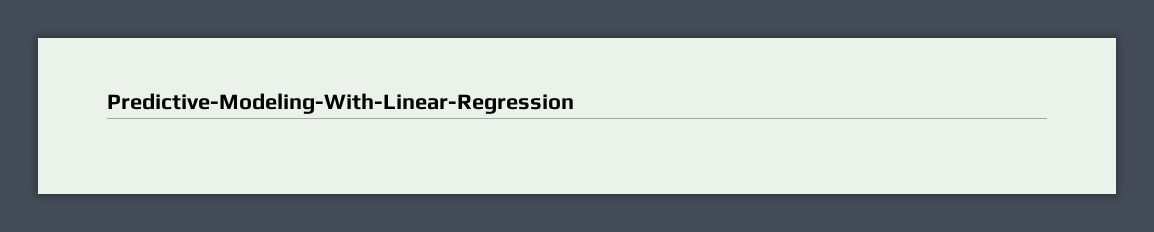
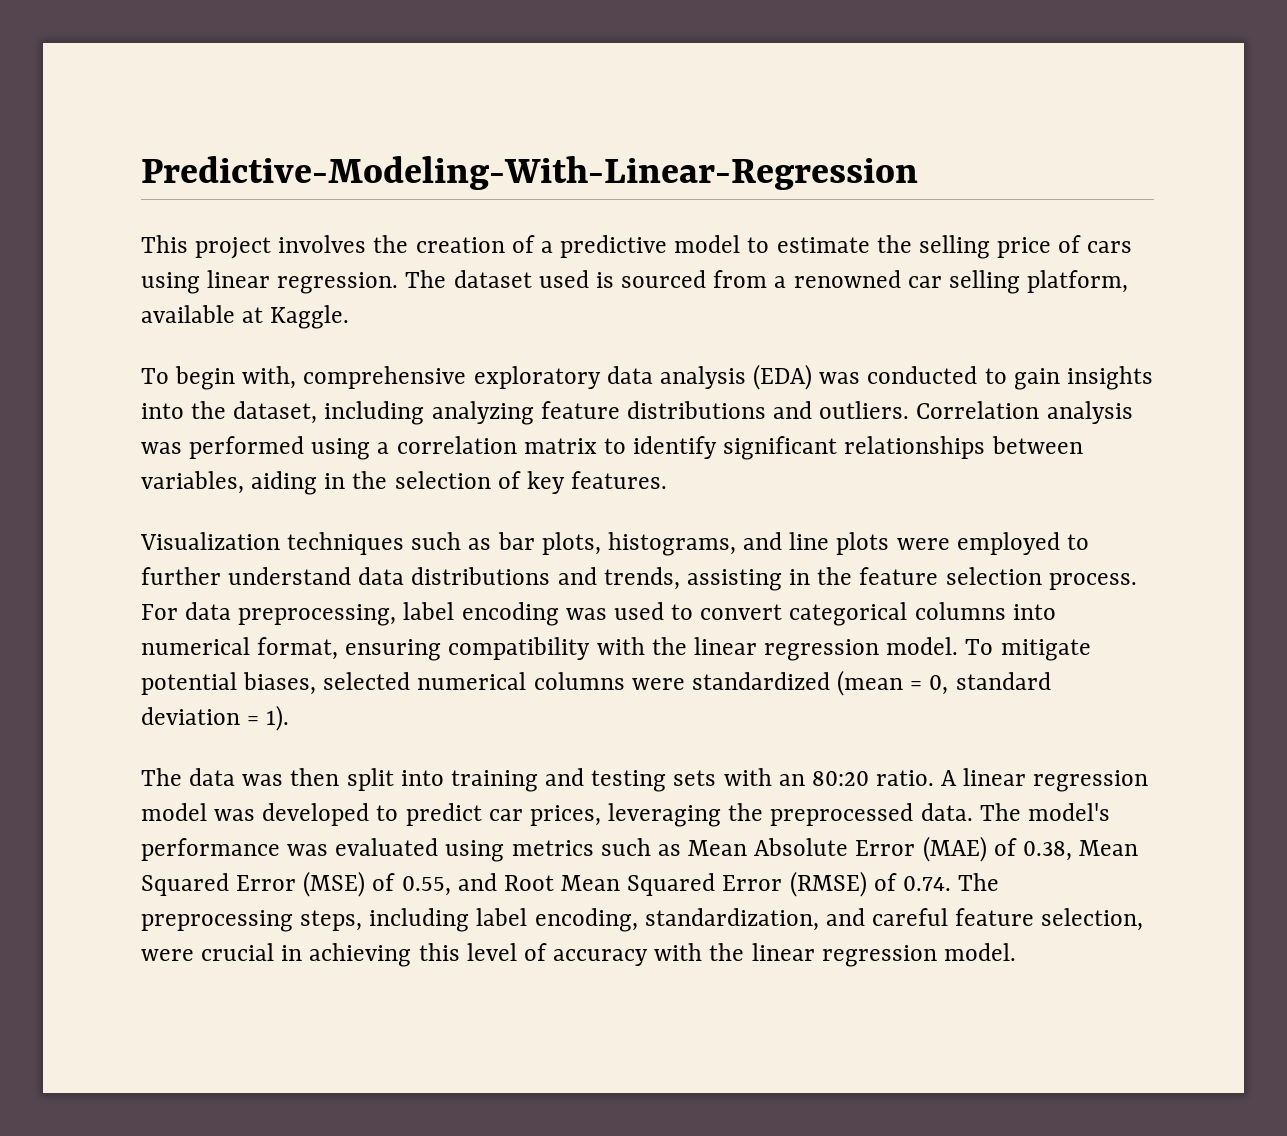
(574, 103) none -> [141,235,1133,259] [141,270,1129,294] [141,305,350,329] [141,364,1153,390] [141,401,1133,425] [141,436,1083,460] [141,471,668,495] [140,532,1089,556] [141,567,1137,591] [141,602,1056,626] [141,637,1091,661] [141,670,1051,696] [141,705,290,731] [141,768,1149,792] [141,803,1110,827] [141,836,1139,862] [141,871,1000,897] [141,908,1144,932] [141,943,1016,967] // This project involves the creation of a predictive model to estimate the selling price of cars using linear regression. The dataset used is sourced from a renowned car selling platform, available at Kaggle. // To begin with, comprehensive exploratory data analysis (EDA) was conducted to gain insights into the dataset, including analyzing feature distributions and outliers. Correlation analysis was performed using a correlation matrix to identify significant relationships between variables, aiding in the selection of key features. // Visualization techniques such as bar plots, histograms, and line plots were employed to further understand data distributions and trends, assisting in the feature selection process. For data preprocessing, label encoding was used to convert categorical columns into numerical format, ensuring compatibility with the linear regression model. To mitigate potential biases, selected numerical columns were standardized (mean = 0, standard deviation = 1). // The data was then split into training and testing sets with an 80:20 ratio. A linear regression model was developed to predict car prices, leveraging the preprocessed data. The model's performance was evaluated using metrics such as Mean Absolute Error (MAE) of 0.38, Mean Squared Error (MSE) of 0.55, and Root Mean Squared Error (RMSE) of 0.74. The preprocessing steps, including label encoding, standardization, and careful feature selection, were crucial in achieving this level of accuracy with the linear regression model.

